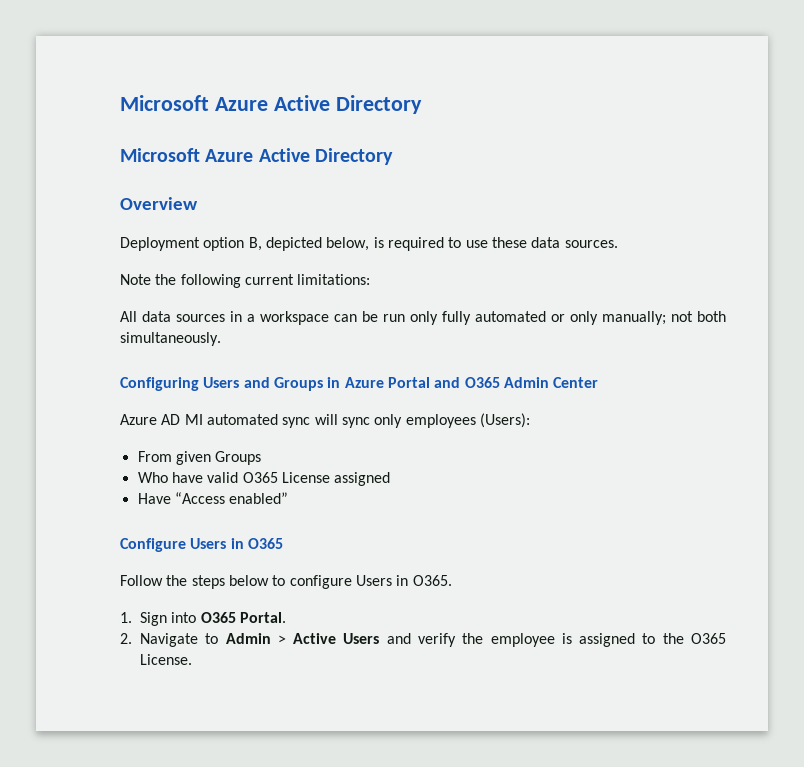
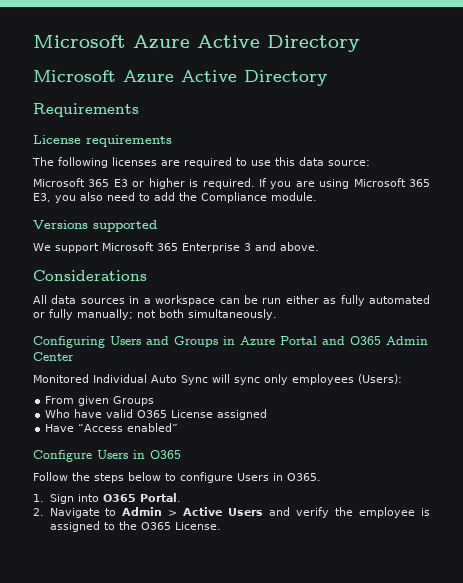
[120,197,198,210] [120,237,618,251] [120,274,371,288] Overview // Deployment option B, depicted below, is required to use these data sources. // Note the following current limitations: -> [33,103,139,117] [33,135,172,147] [32,157,370,168] [33,178,431,189] [33,192,317,203] [33,220,157,232] [33,242,319,253] [33,270,147,281] Requirements // License requirements // The following licenses are required to use this data source: // Microsoft 365 E3 or higher is required. If you are using Microsoft 365 E3, you also need to add the Compliance module. // Versions supported // We support Microsoft 365 Enterprise 3 and above. // Considerations
[410,311,438,325] only -> [285,295,337,304] either as
[570,311,598,325] only -> [49,309,73,320] fully
[120,414,311,428] Azure AD MI automated sync -> [33,374,208,385] Monitored Individual Auto Sync

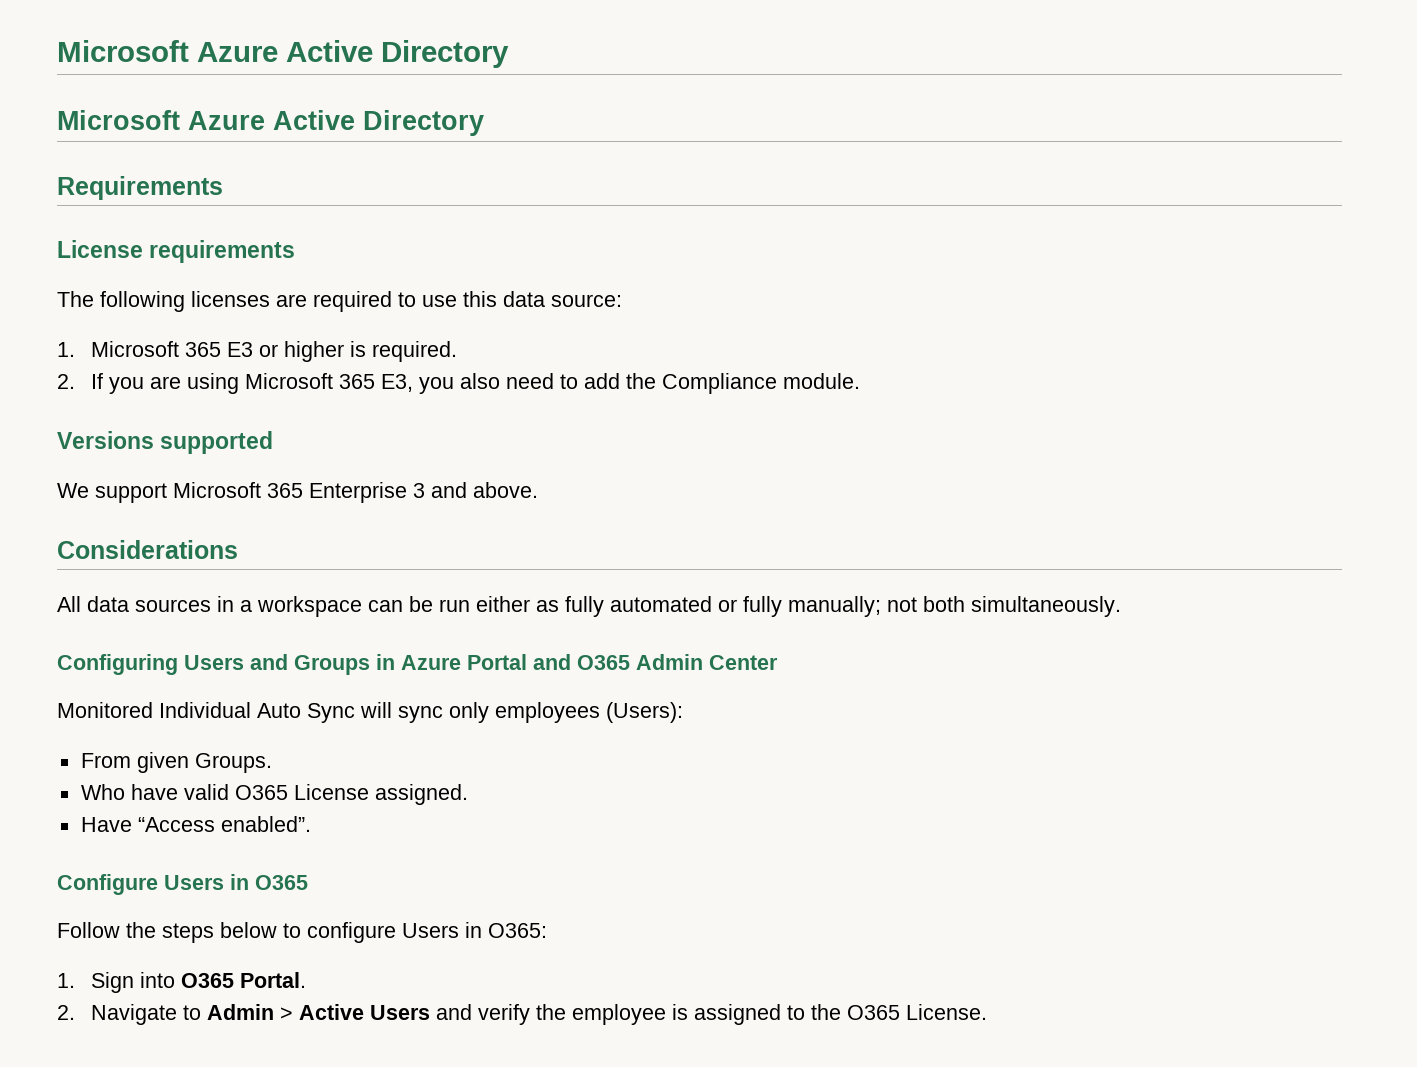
(370, 163) none -> [57,342,75,357] 1.
(255, 183) none -> [57,374,75,389] // 2.
[113,396,155,406] Groups -> [194,753,272,773] Groups.
[217,409,268,420] assigned -> [374,784,468,805] assigned.
[127,423,179,432] enabled” -> [220,816,311,832] enabled”.
[287,473,321,481] O365. -> [488,923,547,938] O365:

